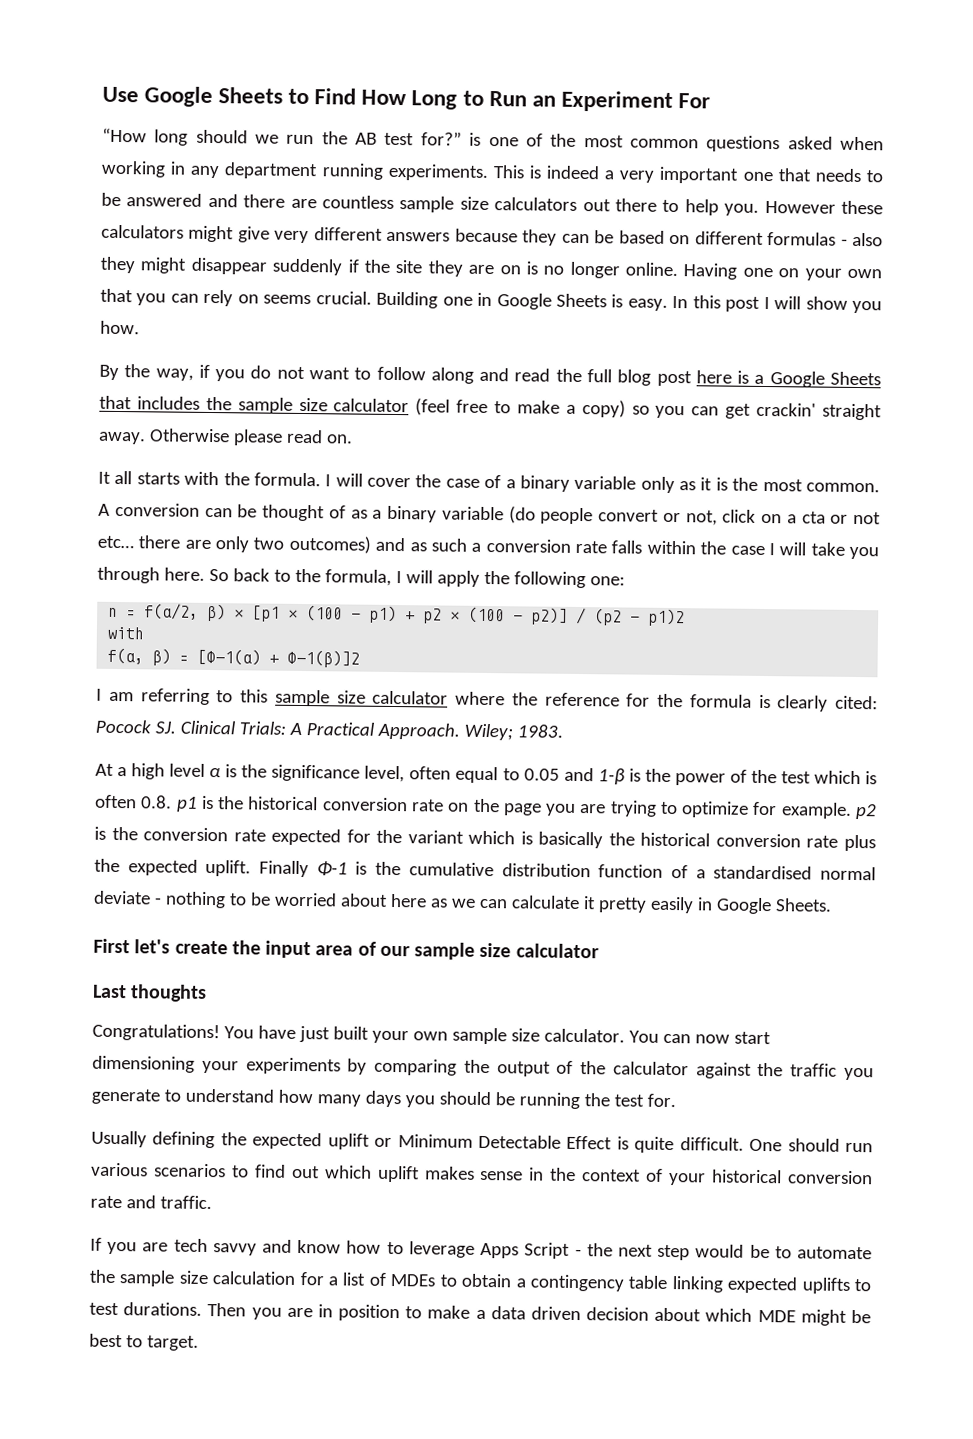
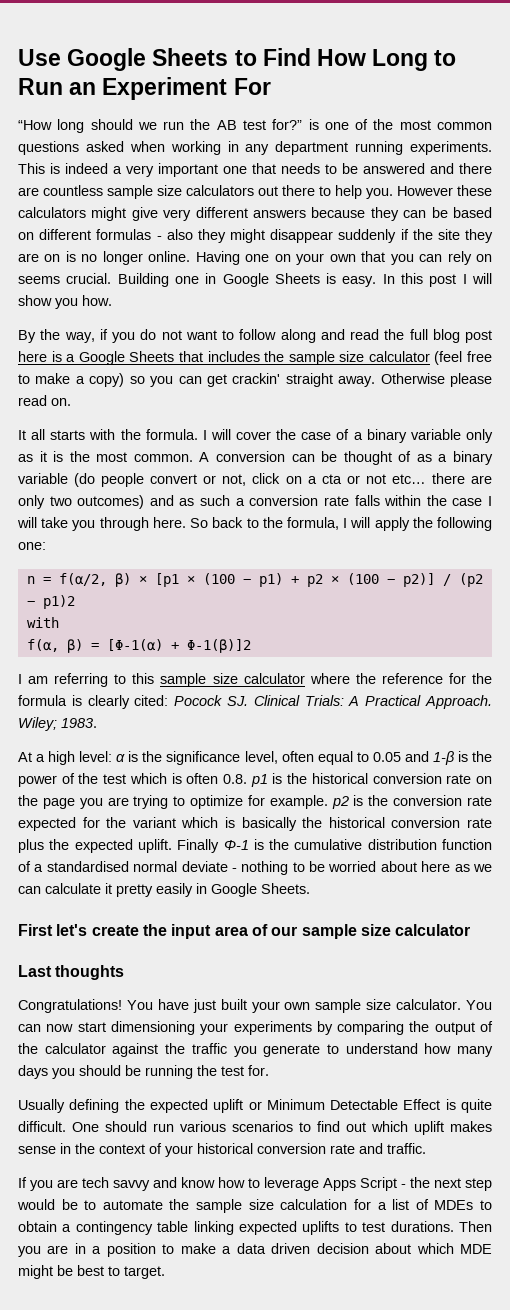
[169,763,206,777] level -> [79,751,113,762] level:
(333, 1311) none -> [92,1246,102,1254] a

